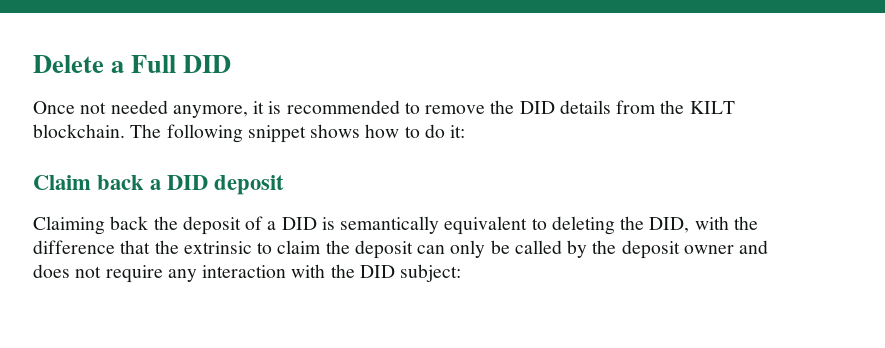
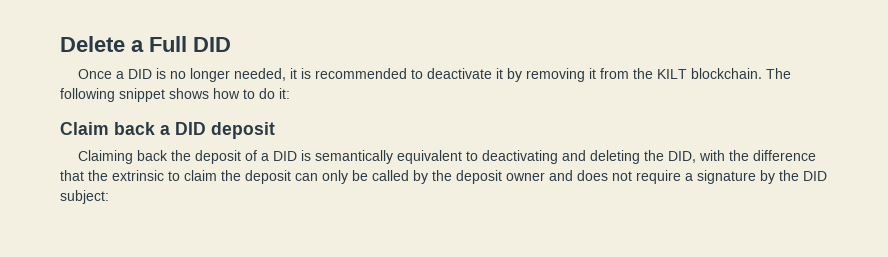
[80,100,611,118] not needed anymore, it is recommended to remove the DID details -> [116,68,597,82] a DID is no longer needed, it is recommended to deactivate it by removing it
(547, 224) none -> [482,150,587,164] deactivating and
[167,264,326,282] any interaction with -> [685,170,775,184] a signature by

